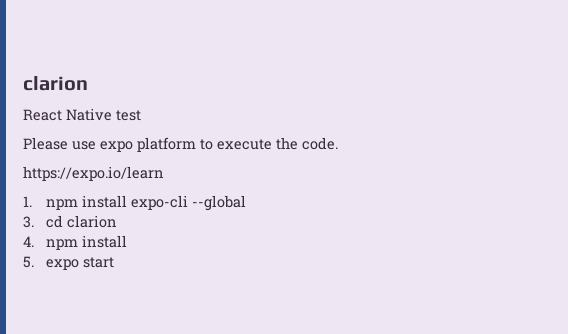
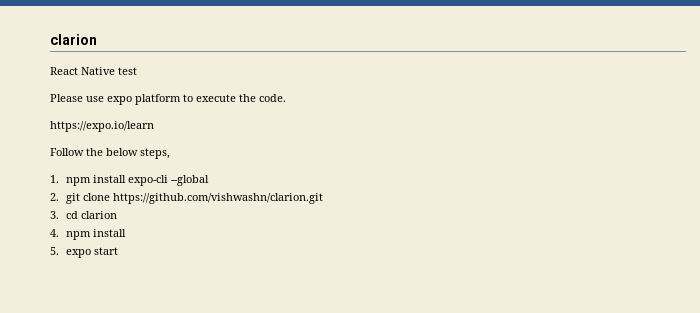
(164, 173) none -> [50,148,170,159] // Follow the below steps,
(247, 203) none -> [50,193,324,204] // 2. git clone https://github.com/vishwashn/clarion.git

